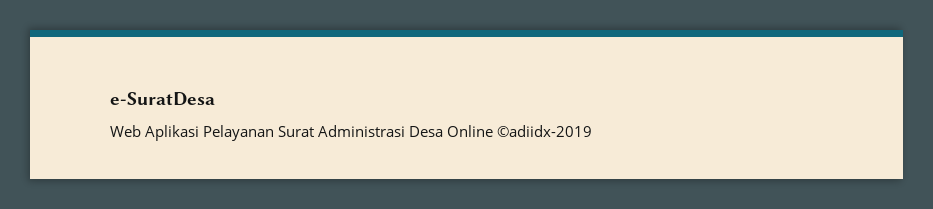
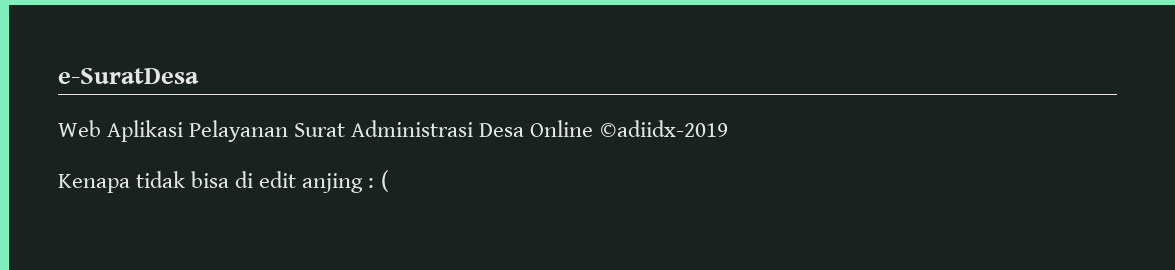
(593, 131) none -> [58,170,389,193] // Kenapa tidak bisa di edit anjing : (

